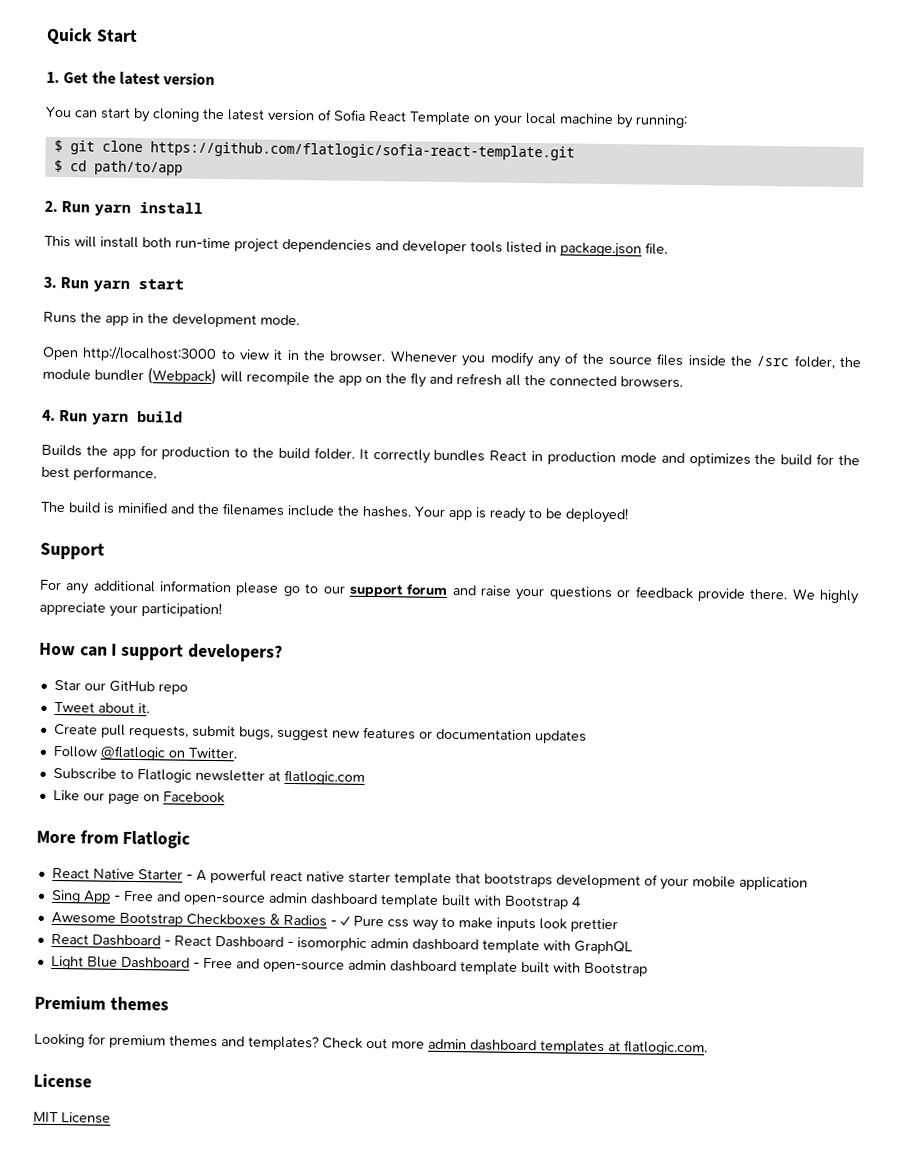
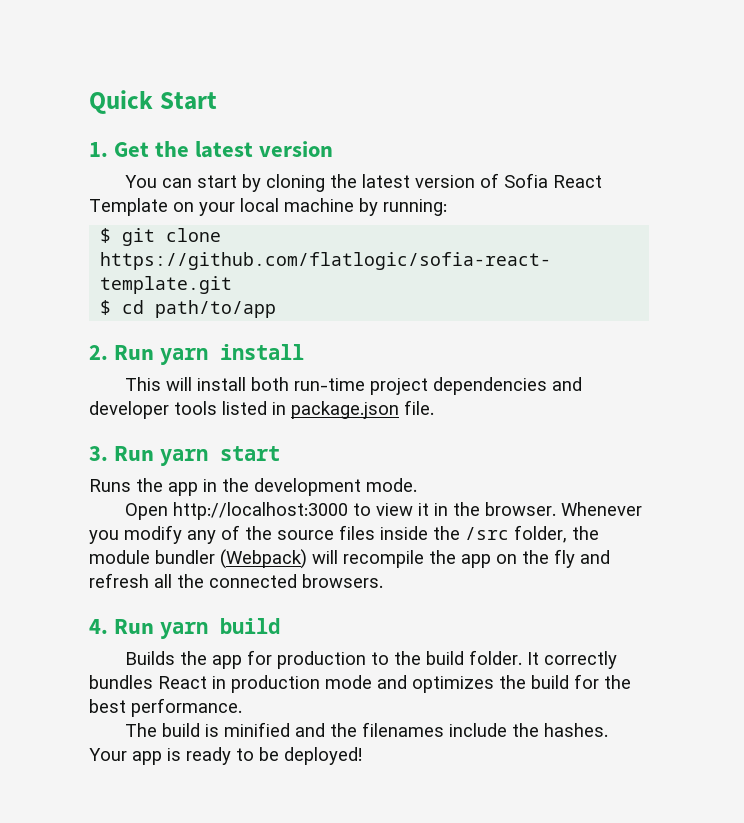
[40,542,105,560] [39,579,860,605] [39,601,222,618] [39,642,283,662] [53,679,188,695] [53,701,150,714] [53,723,587,744] [52,745,237,761] [52,767,365,785] [52,789,225,805] [36,830,191,849] [51,867,808,891] [50,889,582,910] [50,911,618,933] [50,933,633,955] [50,955,648,977] [34,995,169,1011] [34,1033,708,1056] [33,1073,92,1088] [33,1111,111,1124] // Support // For any additional information please go to our support forum and raise your questions or feedback provide there. We highly appreciate your participation! // How can I support developers? // Star our GitHub repo // Tweet about it. // Create pull requests, submit bugs, suggest new features or documentation updates // Follow @flatlogic on Twitter. // Subscribe to Flatlogic newsletter at flatlogic.com // Like our page on Facebook // More from Flatlogic // React Native Starter - A powerful react native starter template that bootstraps development of your mobile application // Sing App - Free and open-source admin dashboard template built with Bootstrap 4 // Awesome Bootstrap Checkboxes & Radios - ✓ Pure css way to make inputs look prettier // React Dashboard - React Dashboard - isomorphic admin dashboard template with GraphQL // Light Blue Dashboard - Free and open-source admin dashboard template built with Bootstrap // Premium themes // Looking for premium themes and templates? Check out more admin dashboard templates at flatlogic.com. // License // MIT License -> (362, 756) none

